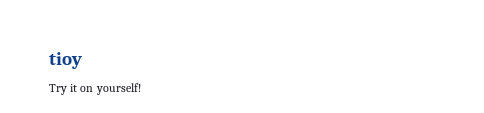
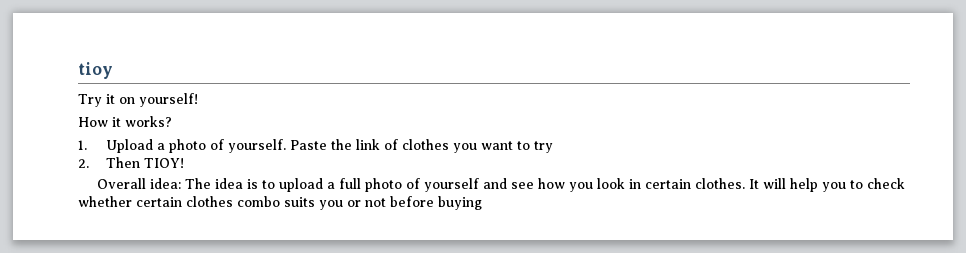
(141, 89) none -> [78,116,172,127] [78,139,553,153] [78,157,184,168] [96,178,905,192] [78,196,482,210] // How it works? // 1. Upload a photo of yourself. Paste the link of clothes you want to try // 2. Then TIOY! // Overall idea: The idea is to upload a full photo of yourself and see how you look in certain clothes. It will help you to check whether certain clothes combo suits you or not before buying

